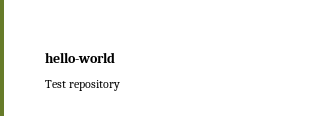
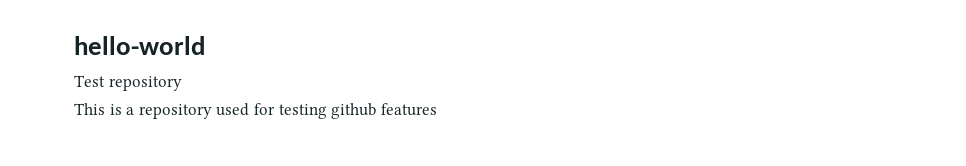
(121, 85) none -> [74,103,437,119] // This is a repository used for testing github features

